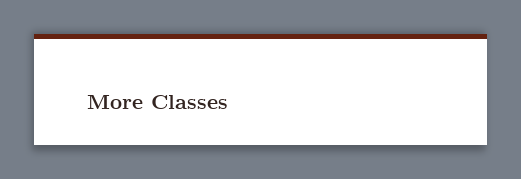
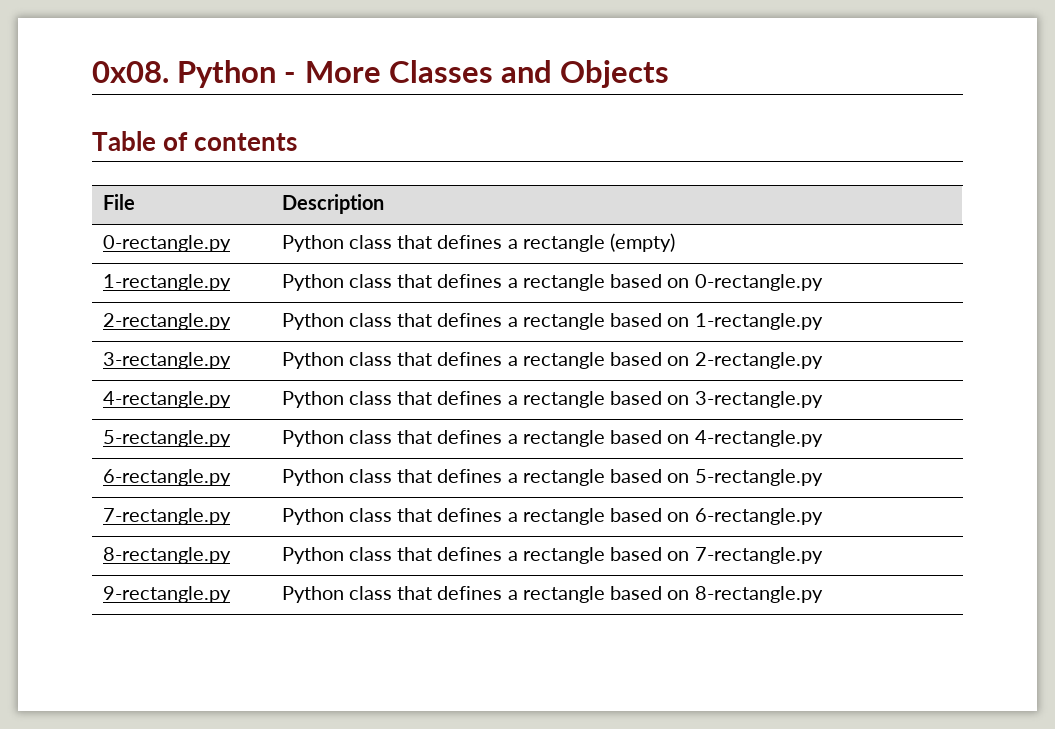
[87,95,228,109] More Classes -> [92,60,670,88] [92,131,298,151] [102,194,135,210] [281,194,384,214] [102,235,231,252] [281,233,676,252] [102,274,231,291] [281,274,823,291] [102,313,231,330] [281,313,823,330] [102,352,231,369] [281,352,823,369] [102,391,231,408] [281,391,823,408] [102,430,231,447] [281,430,823,447] [102,469,231,486] [281,469,823,486] [102,508,231,525] [281,508,823,525] [102,547,231,564] [281,547,823,564] [102,586,231,603] [281,586,823,603] 0x08. Python - More Classes and Objects // Table of contents // File | Description // 0-rectangle.py | Python class that defines a rectangle (empty) // 1-rectangle.py | Python class that defines a rectangle based on 0-rectangle.py // 2-rectangle.py | Python class that defines a rectangle based on 1-rectangle.py // 3-rectangle.py | Python class that defines a rectangle based on 2-rectangle.py // 4-rectangle.py | Python class that defines a rectangle based on 3-rectangle.py // 5-rectangle.py | Python class that defines a rectangle based on 4-rectangle.py // 6-rectangle.py | Python class that defines a rectangle based on 5-rectangle.py // 7-rectangle.py | Python class that defines a rectangle based on 6-rectangle.py // 8-rectangle.py | Python class that defines a rectangle based on 7-rectangle.py // 9-rectangle.py | Python class that defines a rectangle based on 8-rectangle.py

